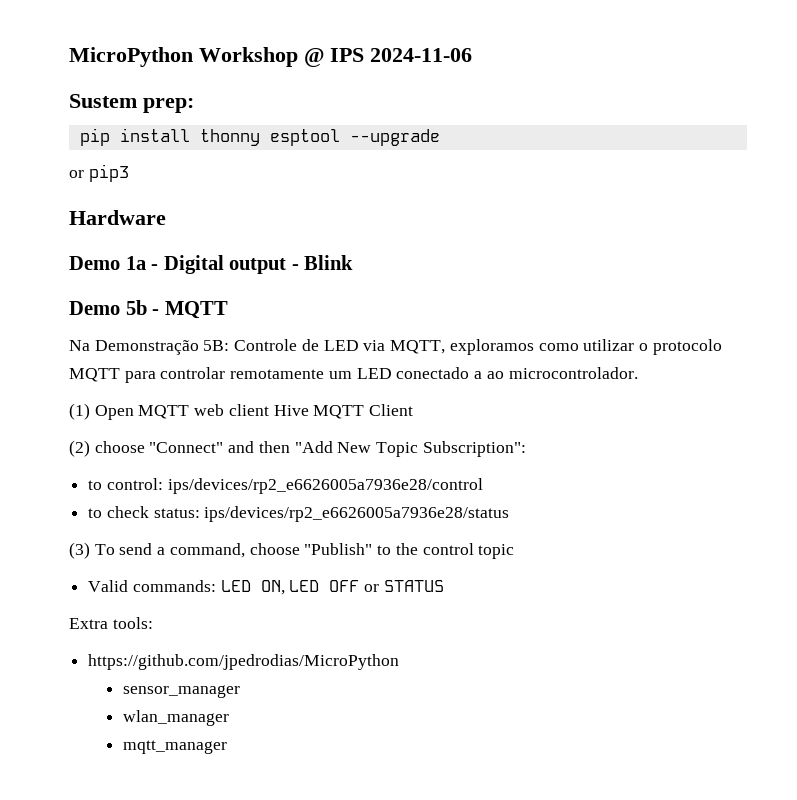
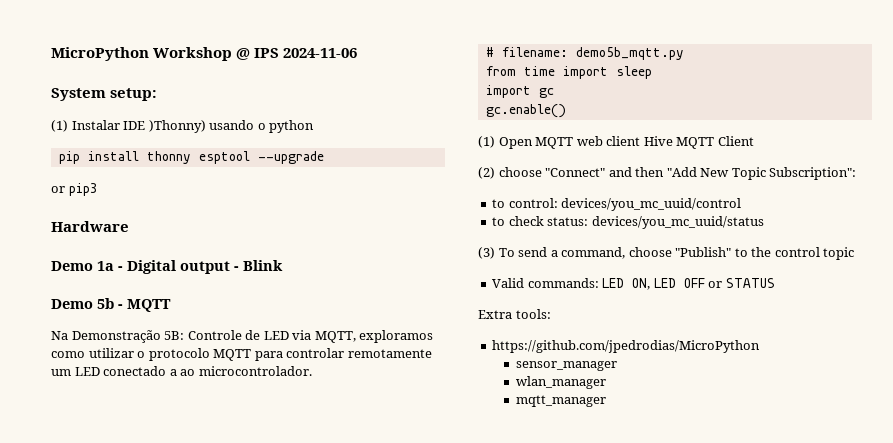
[69,94,194,113] Sustem prep: -> [51,88,158,101] [51,120,315,133] System setup: // (1) Instalar IDE )Thonny) usando o python
(638, 373) none -> [485,47,684,60] [485,66,652,79] [485,85,554,98] [485,104,566,118] // # filename: demo5b_mqtt.py // from time import sleep // import gc // gc.enable()
[167,478,483,494] ips/devices/rp2_e6626005a7936e28/control -> [561,198,742,211] devices/you_mc_uuid/control
[204,506,510,522] ips/devices/rp2_e6626005a7936e28/status -> [591,216,764,229] devices/you_mc_uuid/status

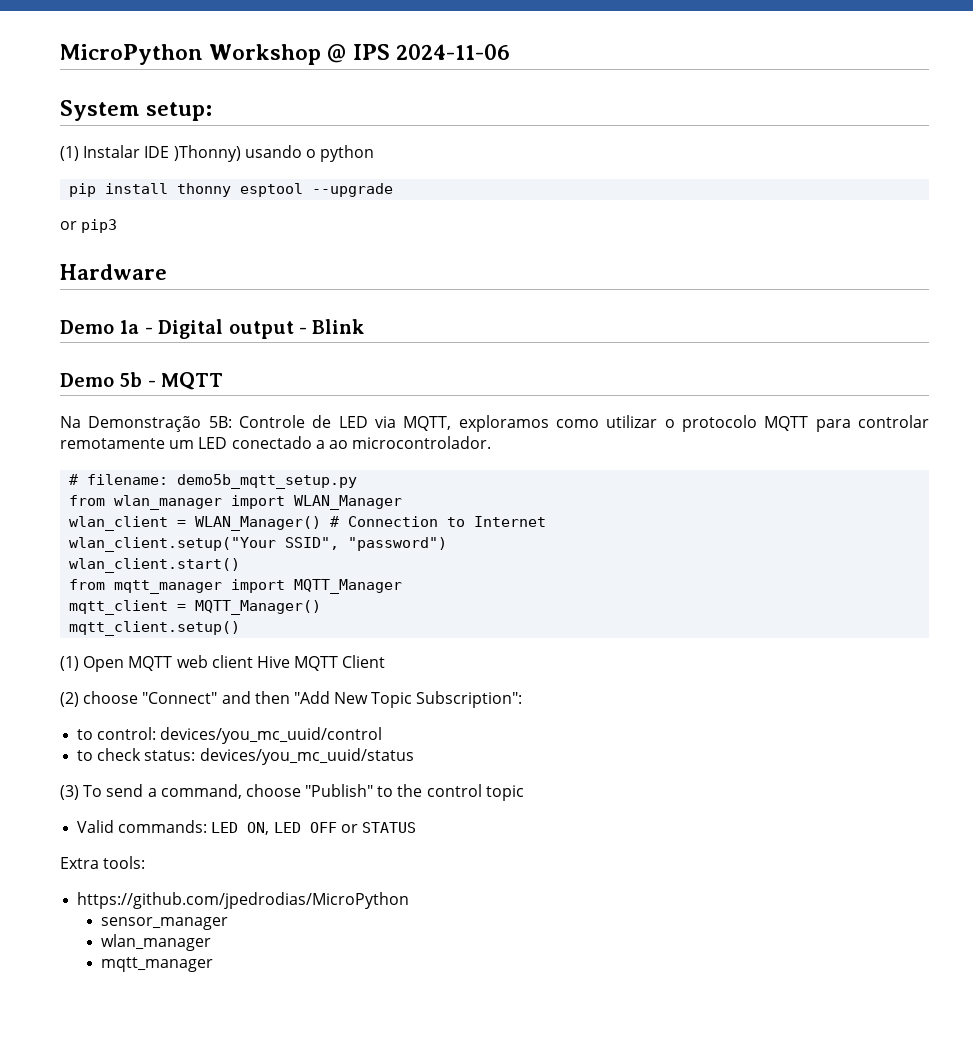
[575,47,684,60] [485,66,652,79] [485,85,554,98] [485,104,566,118] demo5b_mqtt.py // from time import sleep // import gc // gc.enable() -> [177,474,358,489] [69,495,403,510] [69,516,547,531] [69,537,448,552] [69,558,241,573] [69,579,403,594] [69,600,322,615] [69,621,241,636] demo5b_mqtt_setup.py // from wlan_manager import WLAN_Manager // wlan_client = WLAN_Manager() # Connection to Internet // wlan_client.setup("Your SSID", "password") // wlan_client.start() // from mqtt_manager import MQTT_Manager // mqtt_client = MQTT_Manager() // mqtt_client.setup()

